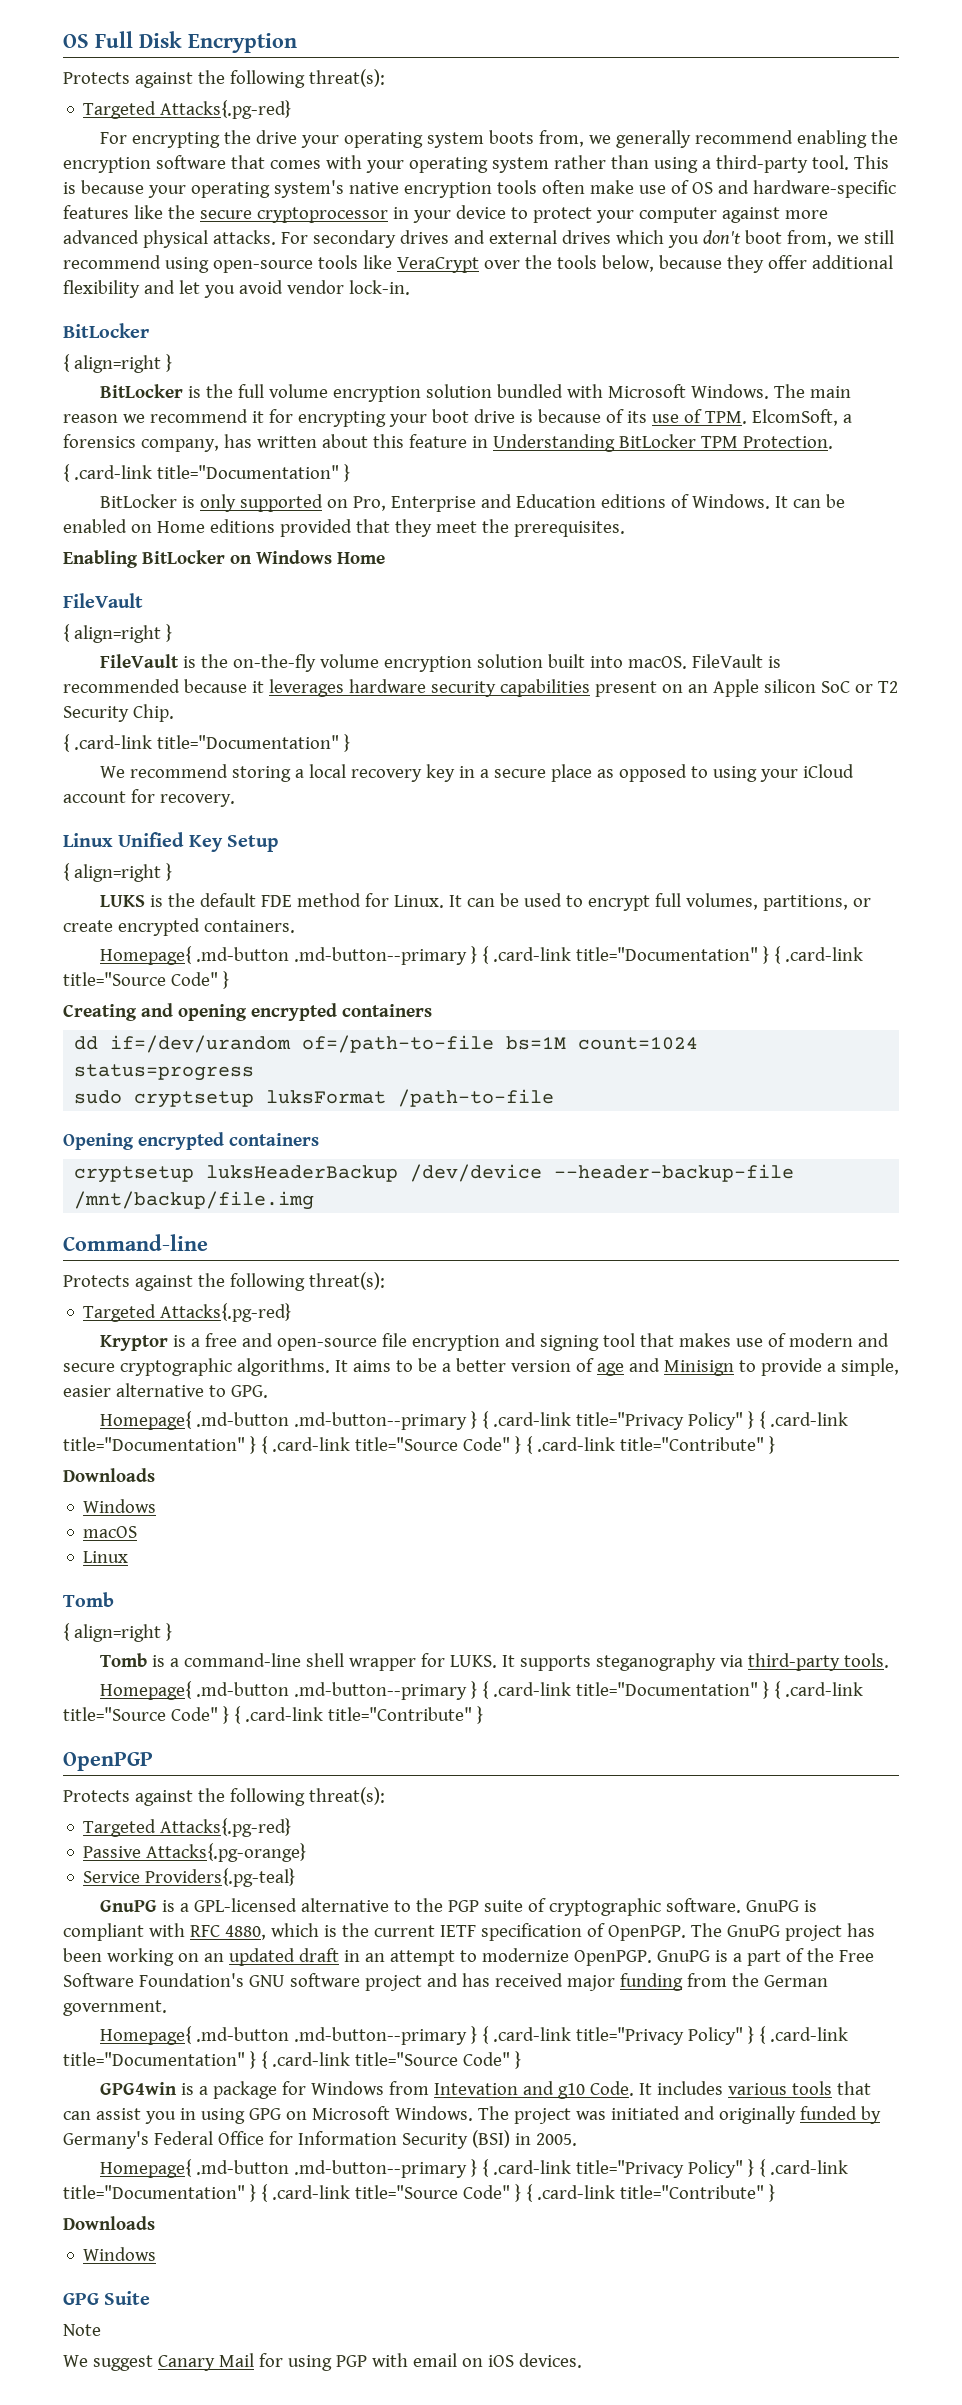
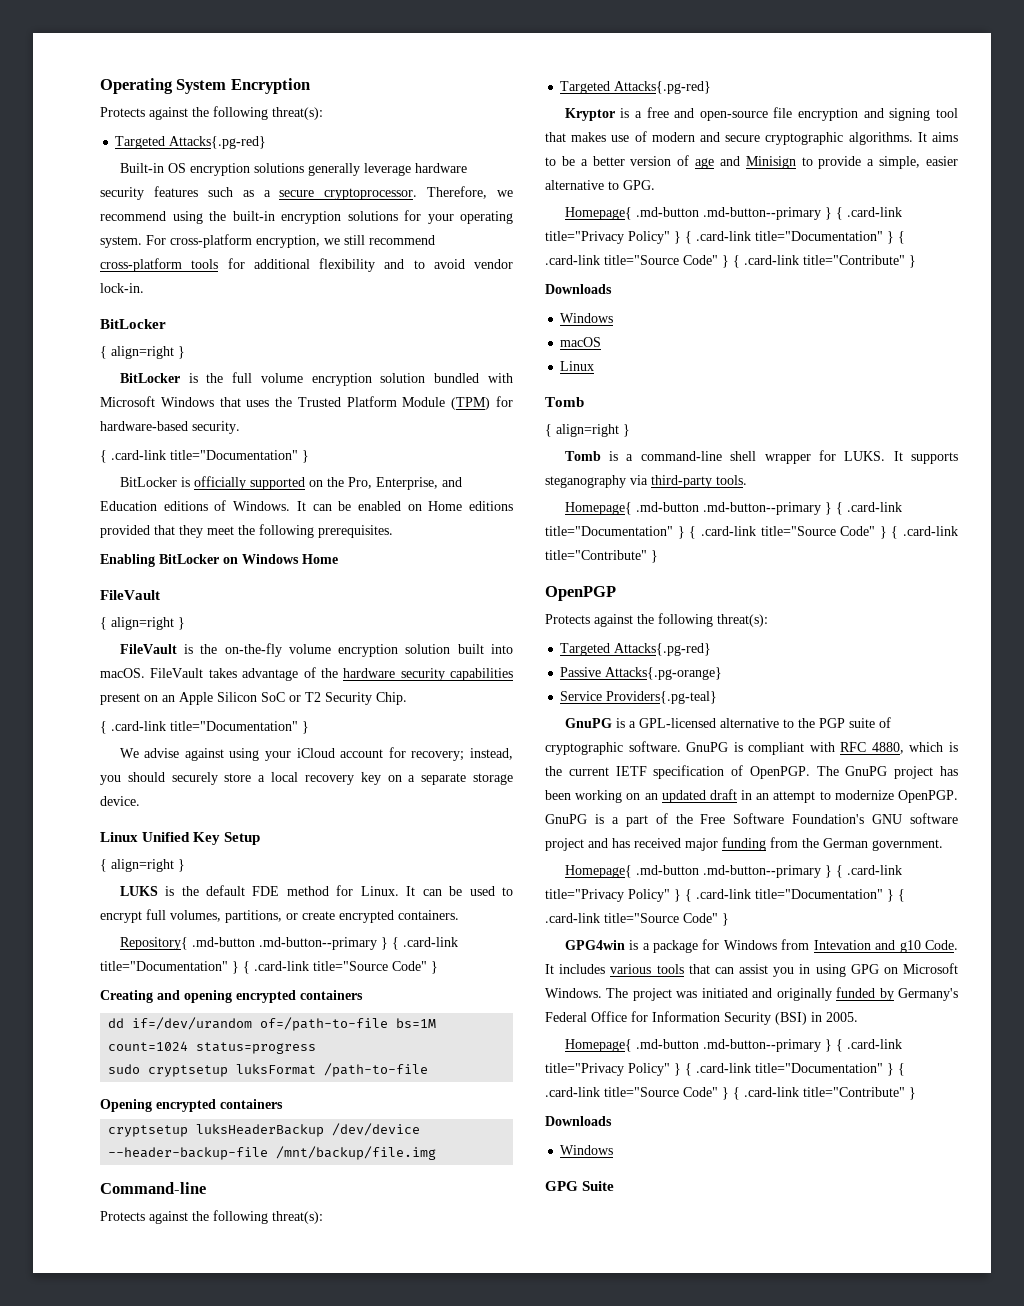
[63,31,182,48] OS Full Disk -> [100,78,227,94] Operating System
[100,130,899,148] [63,155,889,173] [63,180,896,198] [63,205,828,223] [63,230,894,248] [63,255,807,273] For encrypting the drive your operating system boots from, we generally recommend enabling the encryption software that comes with your operating system rather than using a third-party tool. This is because your operating system's native encryption tools often make use of OS and hardware-specific features like the secure cryptoprocessor in your device to protect your computer against more advanced physical attacks. For secondary drives and external drives which you don't boot from, we still recommend using open-source tools like VeraCrypt over the tools below, because they offer -> [119,163,467,176] [100,186,513,200] [100,210,513,224] [100,234,435,248] [100,258,245,272] Built-in OS encryption solutions generally leverage hardware security features such as a secure cryptoprocessor. Therefore, we recommend using the built-in encryption solutions for your operating system. For cross-platform encryption, we still recommend cross-platform tools for
[178,280,235,298] let you -> [413,260,425,269] to
[691,384,852,399] [63,409,852,427] [63,434,833,452] Windows. The main reason we recommend it for encrypting your boot drive is because of its use of TPM. ElcomSoft, a forensics company, has written about this feature in Understanding BitLocker TPM Protection. -> [160,396,513,410] [100,421,240,434] Windows that uses the Trusted Platform Module (TPM) for hardware-based security.
[200,494,237,512] only -> [193,476,246,490] officially
[353,496,477,512] Pro, Enterprise -> [326,477,438,490] the Pro, Enterprise,
(509, 526) none -> [259,524,314,538] following
[768,656,782,668] [63,679,344,697] is recommended because it leverages -> [208,667,338,681] takes advantage of the
[763,679,816,693] silicon -> [217,692,257,702] Silicon
[130,764,709,782] recommend storing a local recovery key in a secure place as opposed to -> [144,748,224,761] advise against
[159,794,235,807] recovery. -> [411,748,513,761] [100,772,513,785] [100,796,140,806] recovery; instead, you should securely store a local recovery key on a separate storage device.
[100,946,193,965] Homepage{ -> [119,937,188,950] Repository{
[63,2324,101,2336] [63,2353,582,2371] // Note // We suggest Canary Mail for using PGP with email on iOS devices. -> (615, 1186) none

